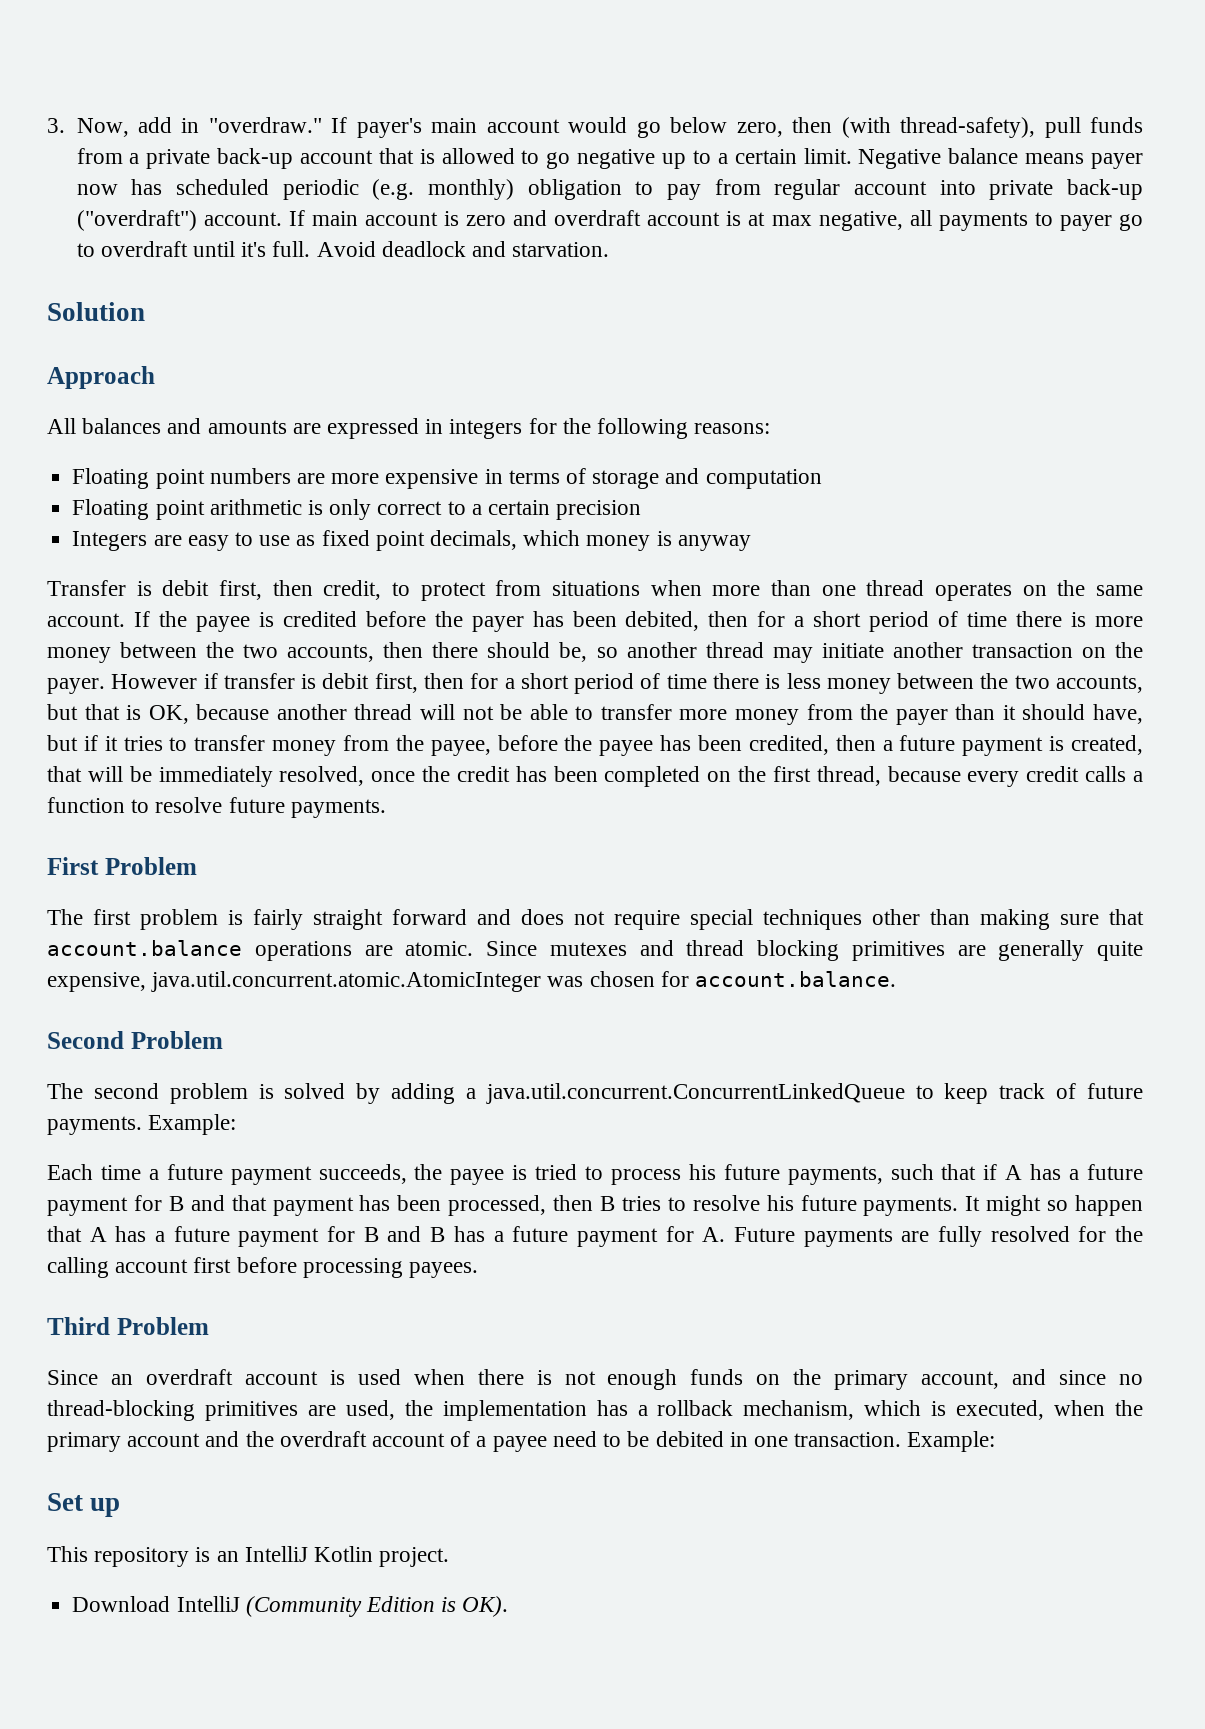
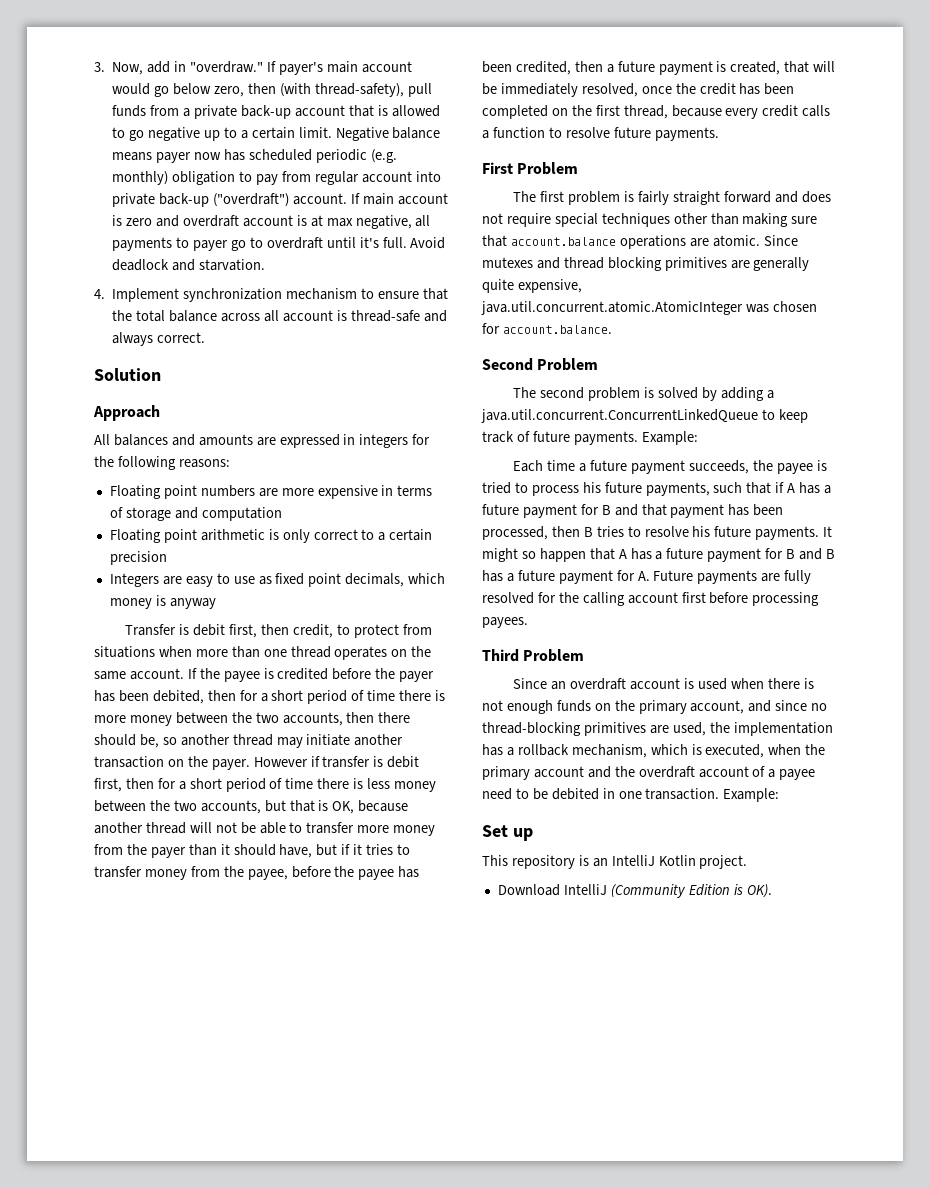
(610, 249) none -> [94,288,448,302] [112,310,447,322] [112,332,206,346] // 4. Implement synchronization mechanism to ensure that the total balance across all account is thread-safe and always correct.

